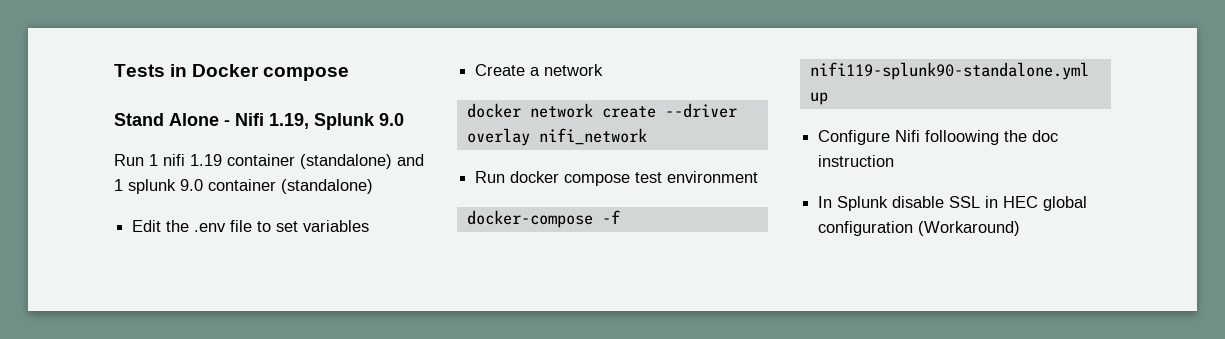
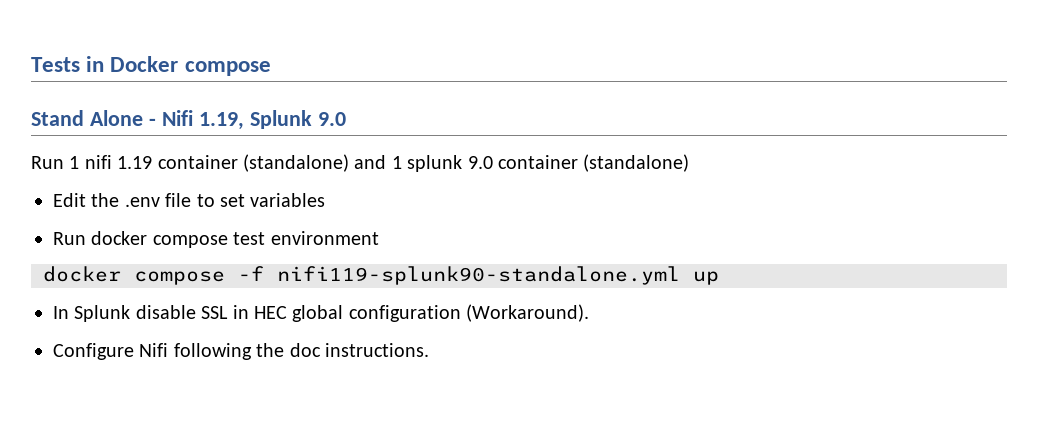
[475,64,604,76] [466,103,737,118] [466,128,647,146] // Create a network // docker network create --driver overlay nifi_network -> (326, 200) none
[466,210,593,228] docker-compose -> [43,266,225,285] docker compose
[818,130,1059,145] [818,155,895,167] // Configure Nifi folloowing the doc instruction -> (719, 278) none
[918,221,1021,236] (Workaround) -> [466,304,590,322] [53,343,429,360] (Workaround). // Configure Nifi following the doc instructions.

